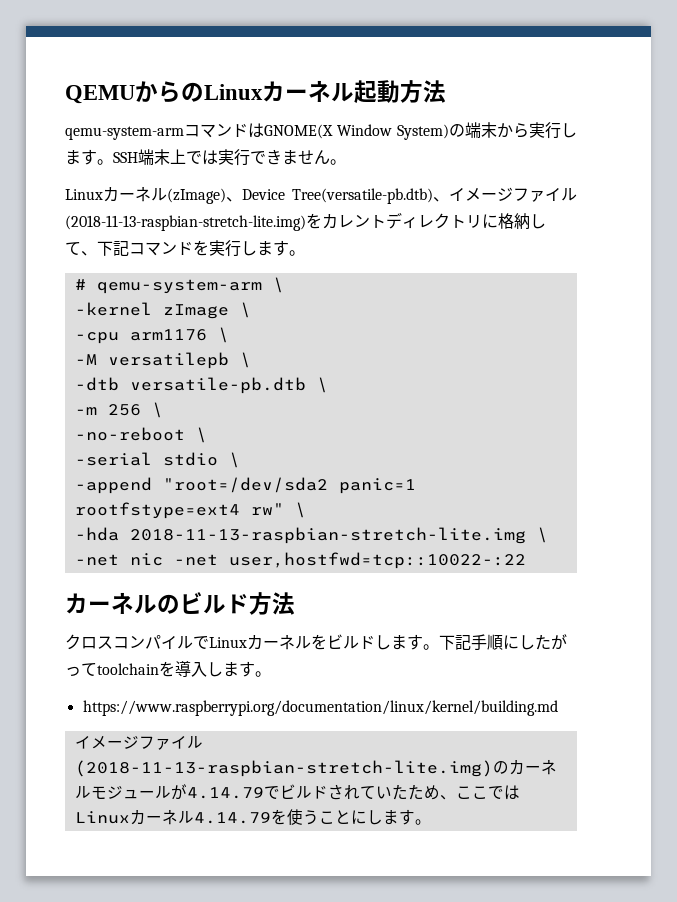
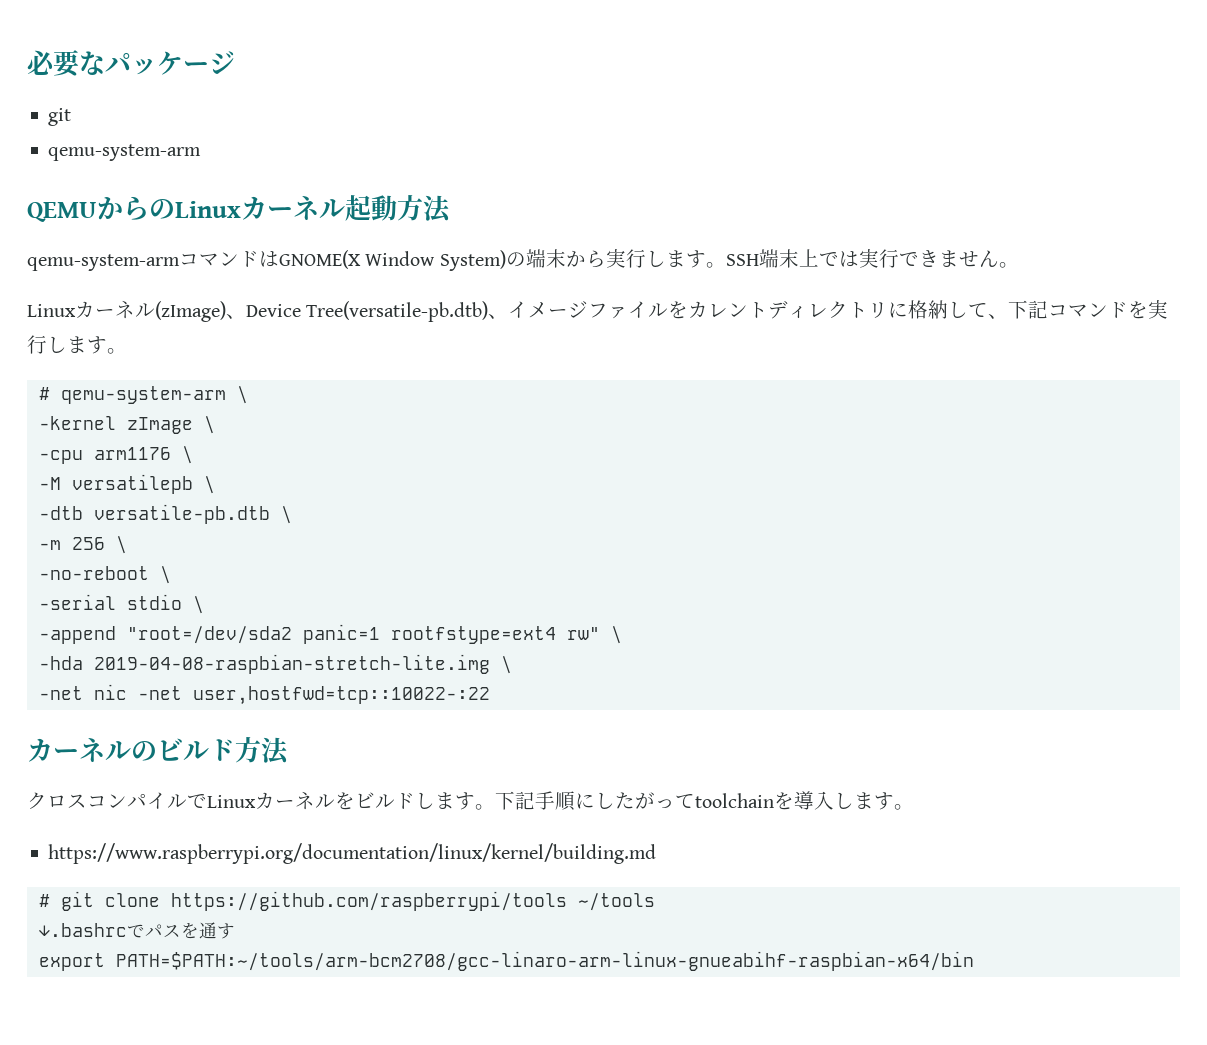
(65, 94) none -> [27,50,235,77] [48,108,72,126] [48,144,202,161] 必要なパッケージ // git // qemu-system-arm //
[65,215,306,231] (2018-11-13-raspbian-stretch-lite.img) -> (669, 310) none
[129,527,526,544] 2018-11-13-raspbian-stretch-lite.img -> [93,654,490,674] 2019-04-08-raspbian-stretch-lite.img
[74,736,203,750] [74,759,557,777] [74,784,520,800] [74,809,431,825] イメージファイル(2018-11-13-raspbian-stretch-lite.img)のカーネルモジュールが4.14.79でビルドされていたため、ここではLinuxカーネル4.14.79を使うことにします。 -> [38,891,655,911] [37,922,235,939] [38,951,974,971] # git clone https://github.com/raspberrypi/tools ~/tools // ↓.bashrcでパスを通す // export PATH=$PATH:~/tools/arm-bcm2708/gcc-linaro-arm-linux-gnueabihf-raspbian-x64/bin

